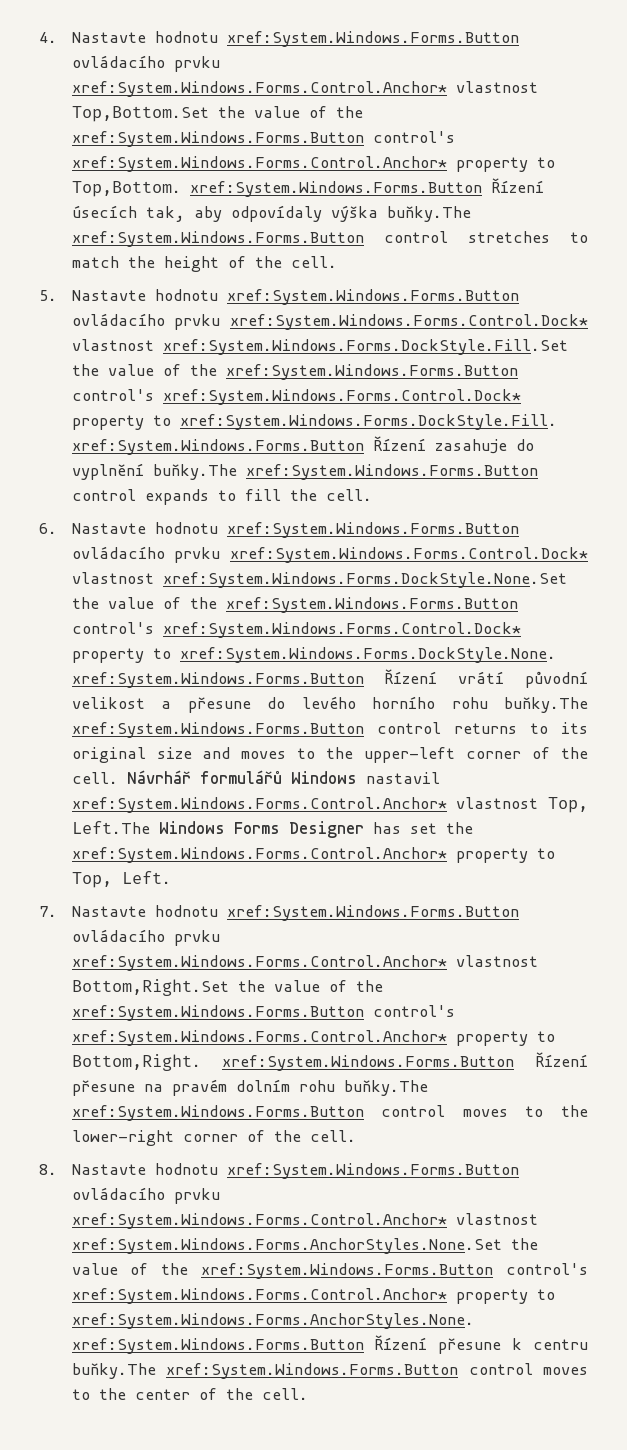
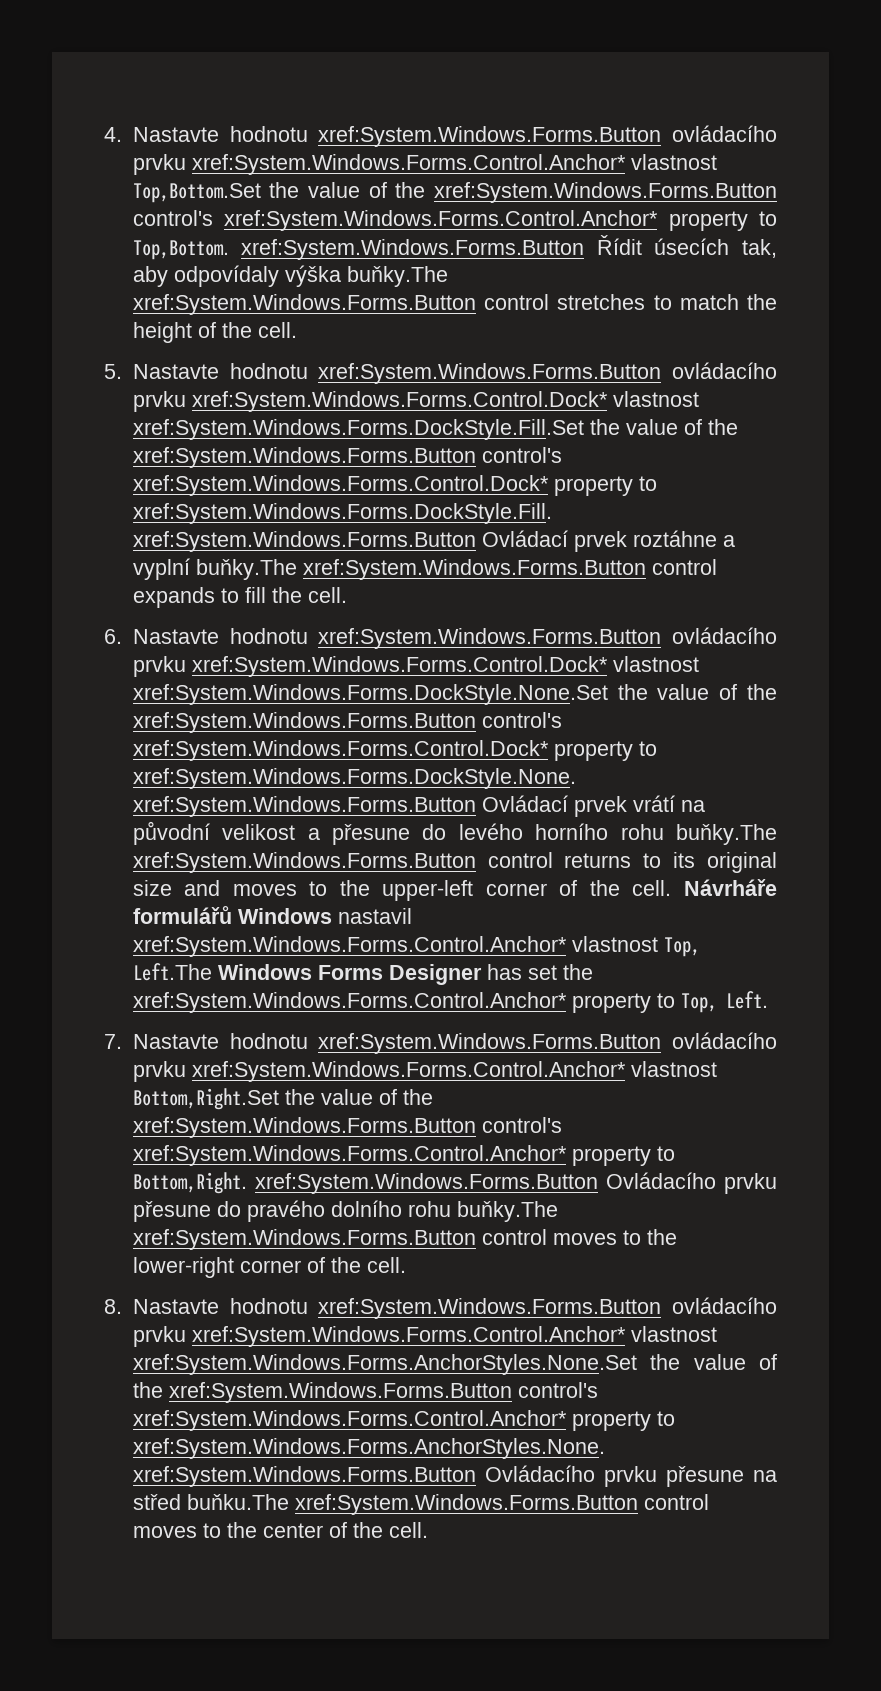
[490,178,544,193] Řízení -> [596,235,642,255] Řídit
[372,436,534,454] [71,463,144,480] Řízení zasahuje do vyplnění -> [481,530,735,552] [132,558,190,580] Ovládací prvek roztáhne a vyplní
[384,669,505,684] Řízení vrátí -> [481,795,705,817] Ovládací prvek vrátí na
[126,770,191,784] Návrhář -> [683,879,777,896] Návrháře
[535,1052,588,1067] [71,1079,290,1096] Řízení přesune na pravém dolním -> [605,1172,778,1194] [132,1200,402,1222] Ovládacího prvku přesune do pravého dolního
[374,1335,589,1354] [71,1363,156,1379] Řízení přesune k centru buňky.The -> [484,1465,777,1487] [132,1494,289,1510] Ovládacího prvku přesune na střed buňku.The

